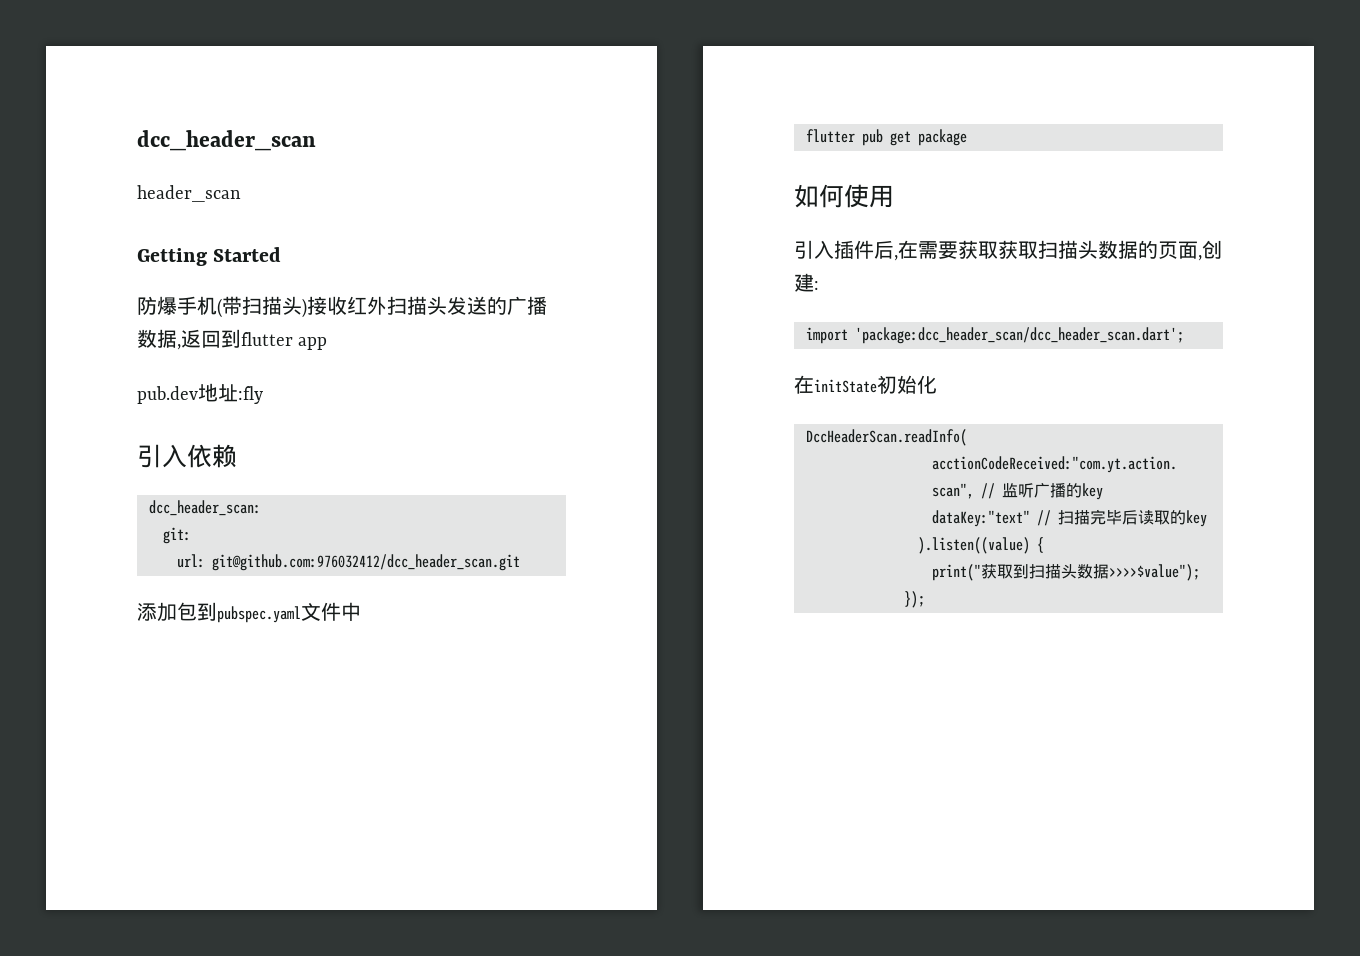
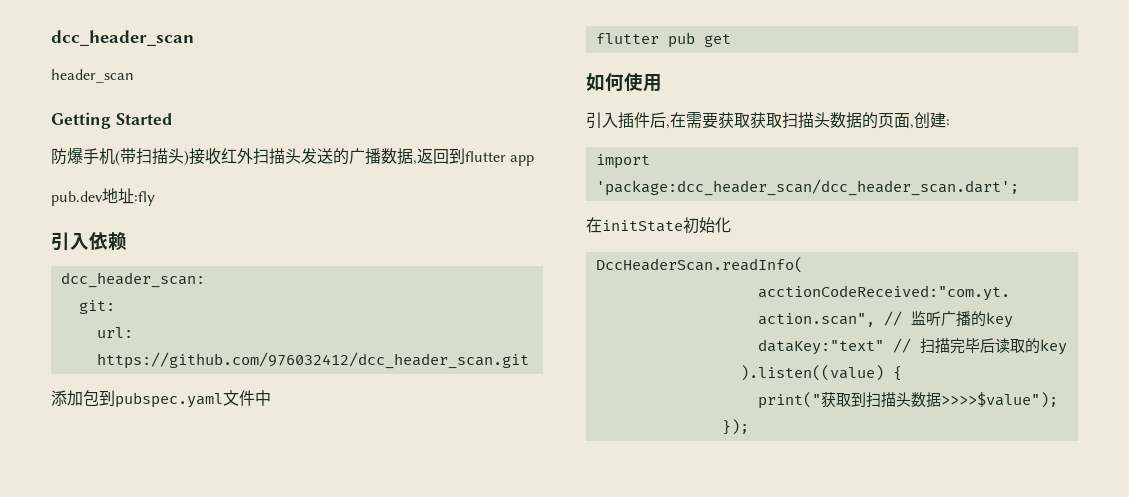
[211,554,520,571] git@github.com:976032412/dcc_header_scan.git -> [96,352,529,369] https://github.com/976032412/dcc_header_scan.git
[917,129,967,146] package -> (731, 40) none

